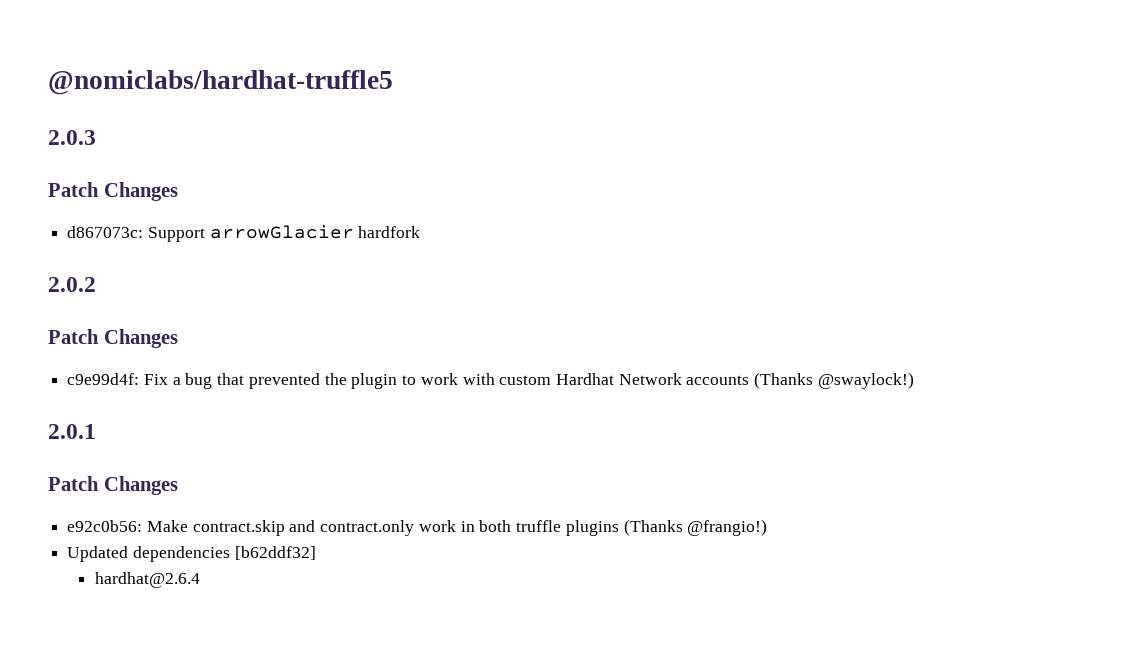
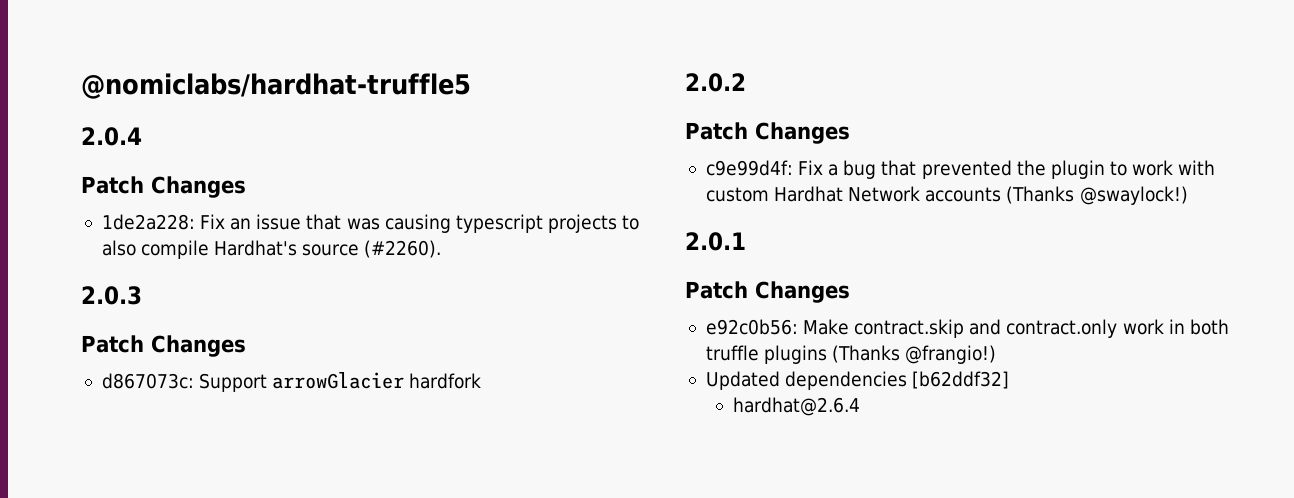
(393, 82) none -> [81,127,142,146] [81,176,246,198] [101,214,640,233] [101,240,442,259] // 2.0.4 // Patch Changes // 1de2a228: Fix an issue that was causing typescript projects to also compile Hardhat's source (#2260).

